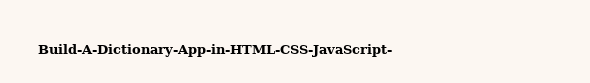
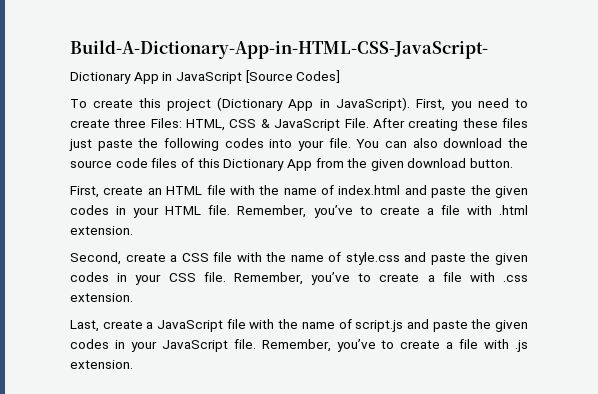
(392, 50) none -> [70,70,341,84] [70,97,528,111] [70,118,528,131] [69,138,528,151] [70,158,514,171] [70,185,528,198] [70,205,528,218] [70,226,133,235] [70,252,529,265] [70,272,529,285] [70,293,133,302] [70,319,528,332] [70,339,529,352] [70,360,133,369] // Dictionary App in JavaScript [Source Codes] // To create this project (Dictionary App in JavaScript). First, you need to create three Files: HTML, CSS & JavaScript File. After creating these files just paste the following codes into your file. You can also download the source code files of this Dictionary App from the given download button. // First, create an HTML file with the name of index.html and paste the given codes in your HTML file. Remember, you’ve to create a file with .html extension. // Second, create a CSS file with the name of style.css and paste the given codes in your CSS file. Remember, you’ve to create a file with .css extension. // Last, create a JavaScript file with the name of script.js and paste the given codes in your JavaScript file. Remember, you’ve to create a file with .js extension.

